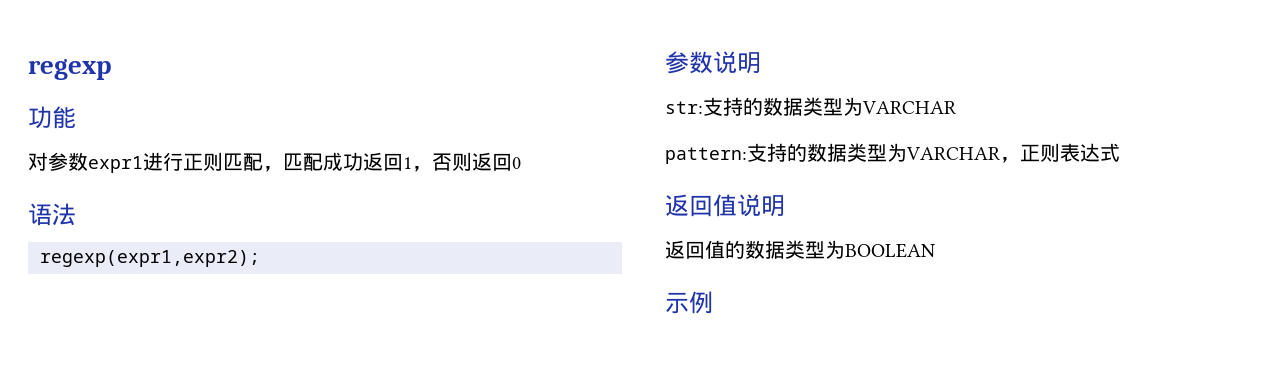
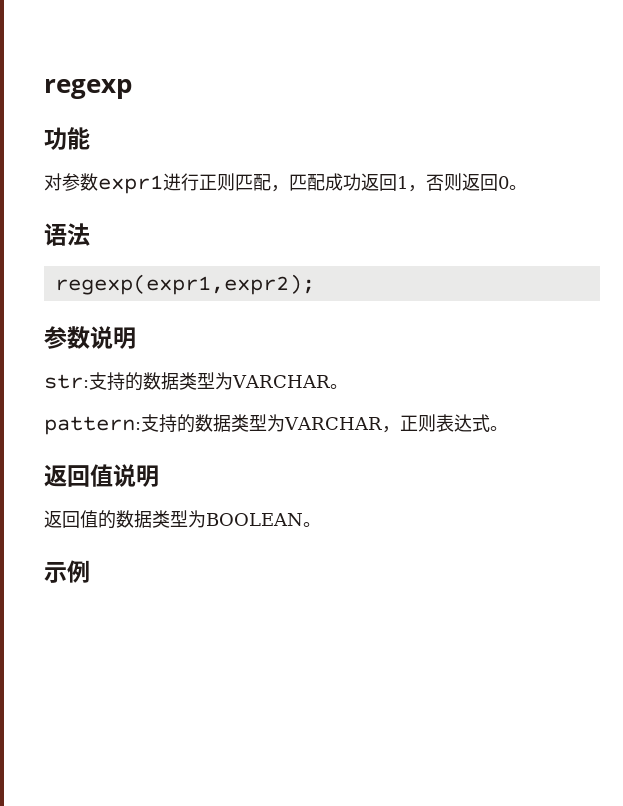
(521, 163) none -> [509,185,527,190] 。
(956, 107) none -> [329,384,348,389] 。
(1120, 152) none -> [489,426,508,431] 。
(935, 250) none -> [303,522,321,527] 。

